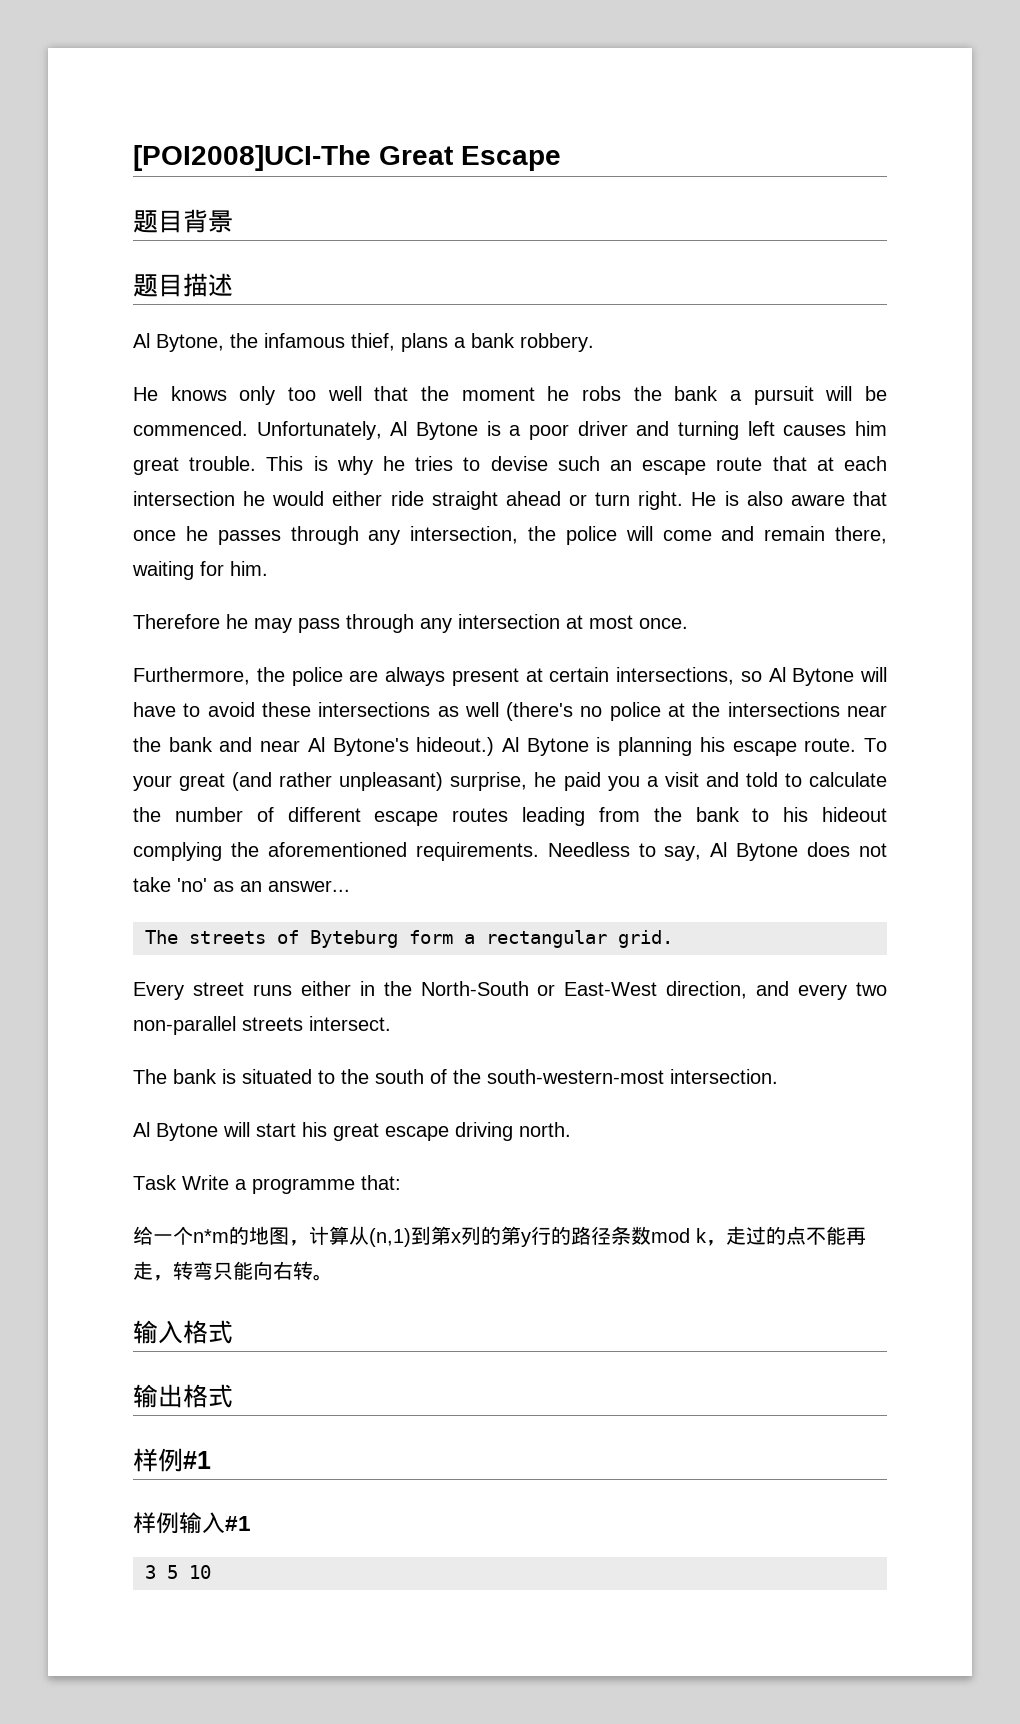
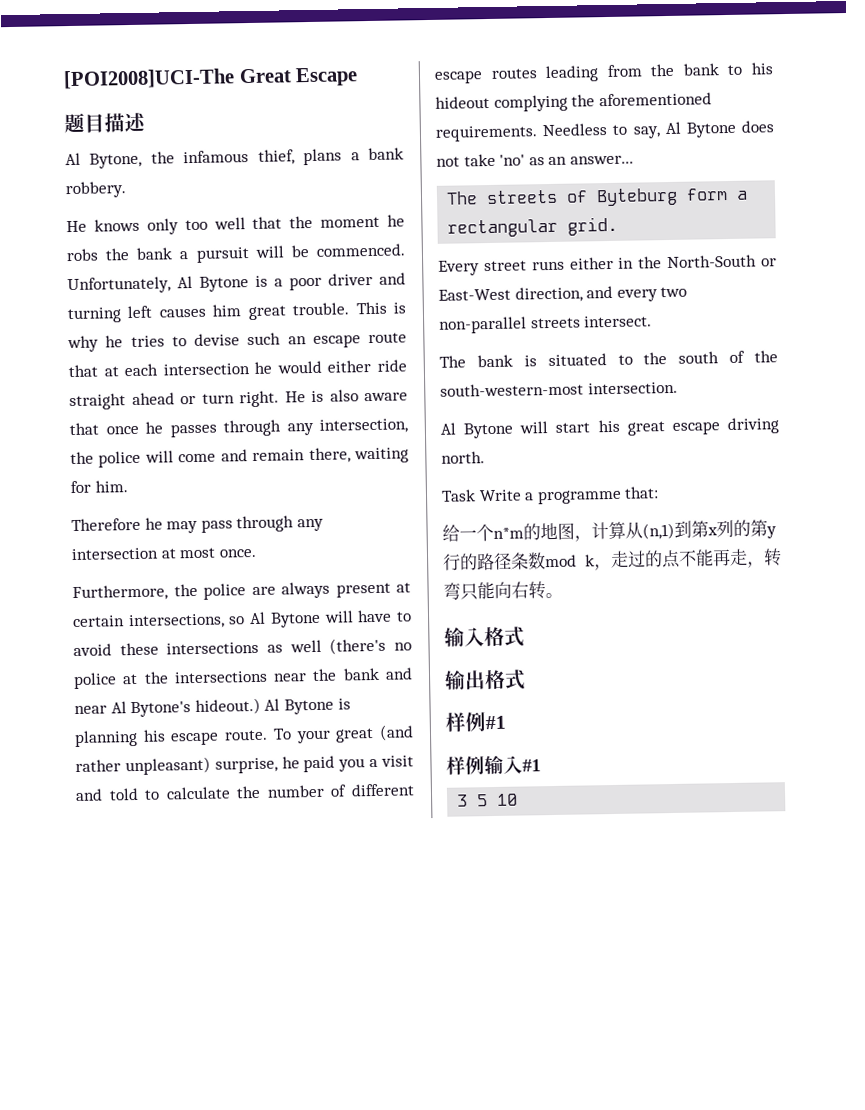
[133,209,233,233] // 题目背景 -> (359, 77) none

